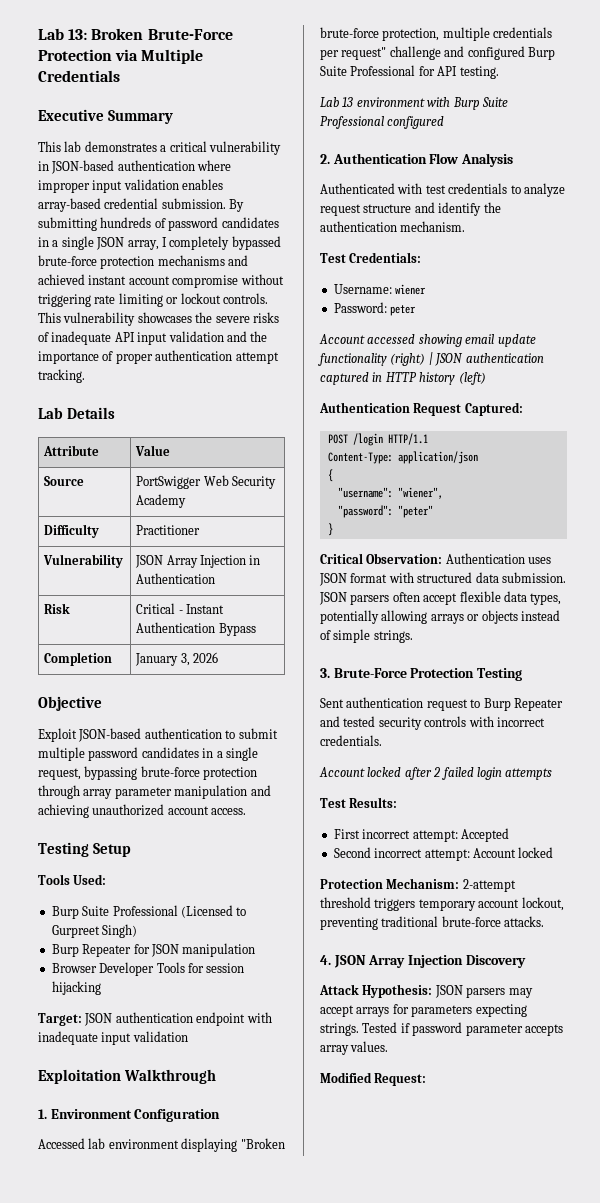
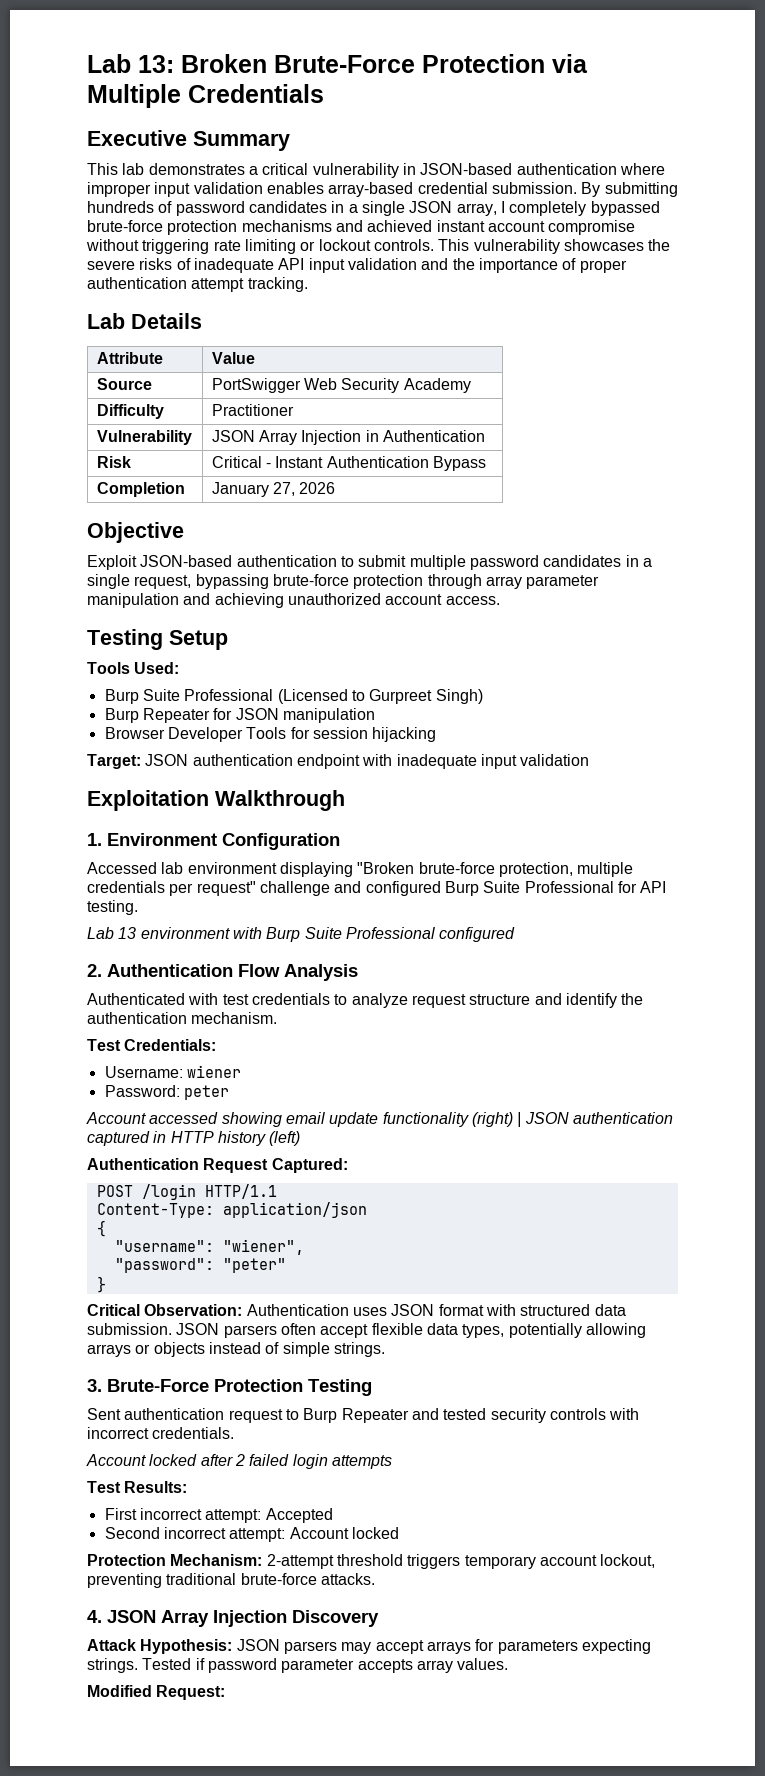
[180,653,190,666] 3, -> [273,482,296,496] 27,

